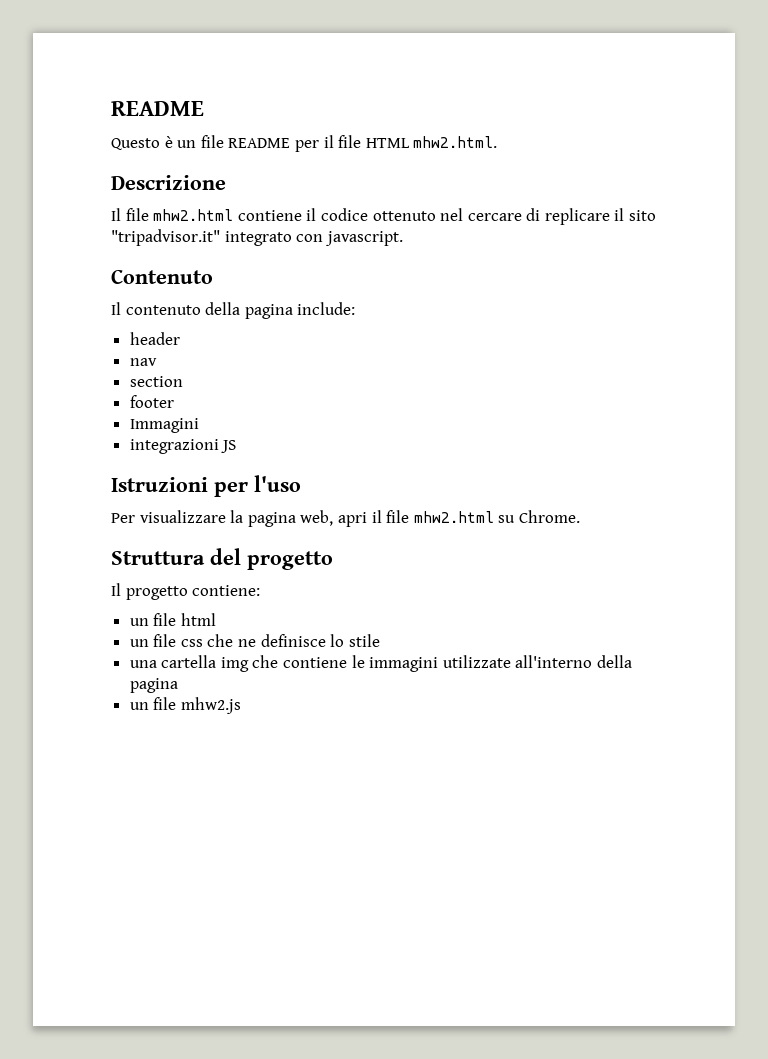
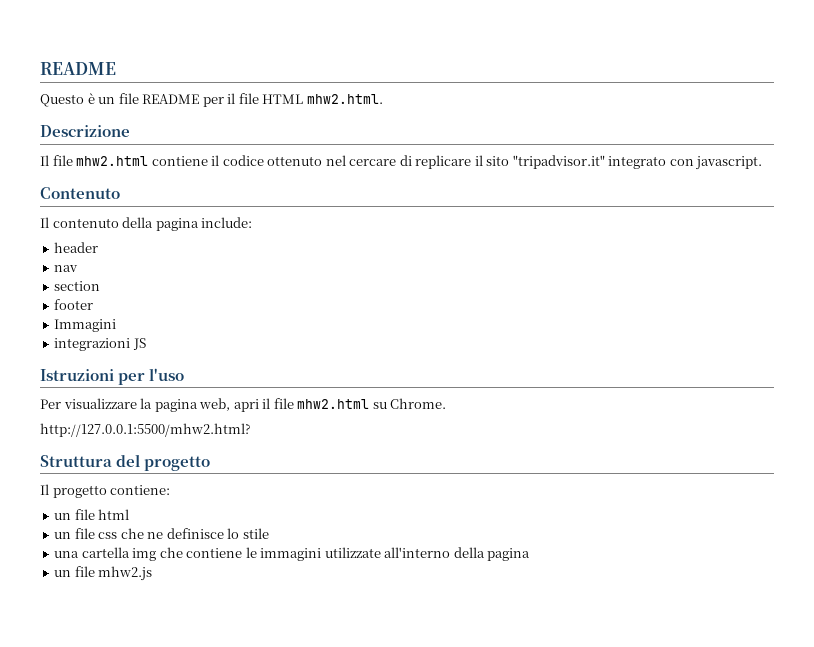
(580, 516) none -> [40,423,251,437] // http://127.0.0.1:5500/mhw2.html?

